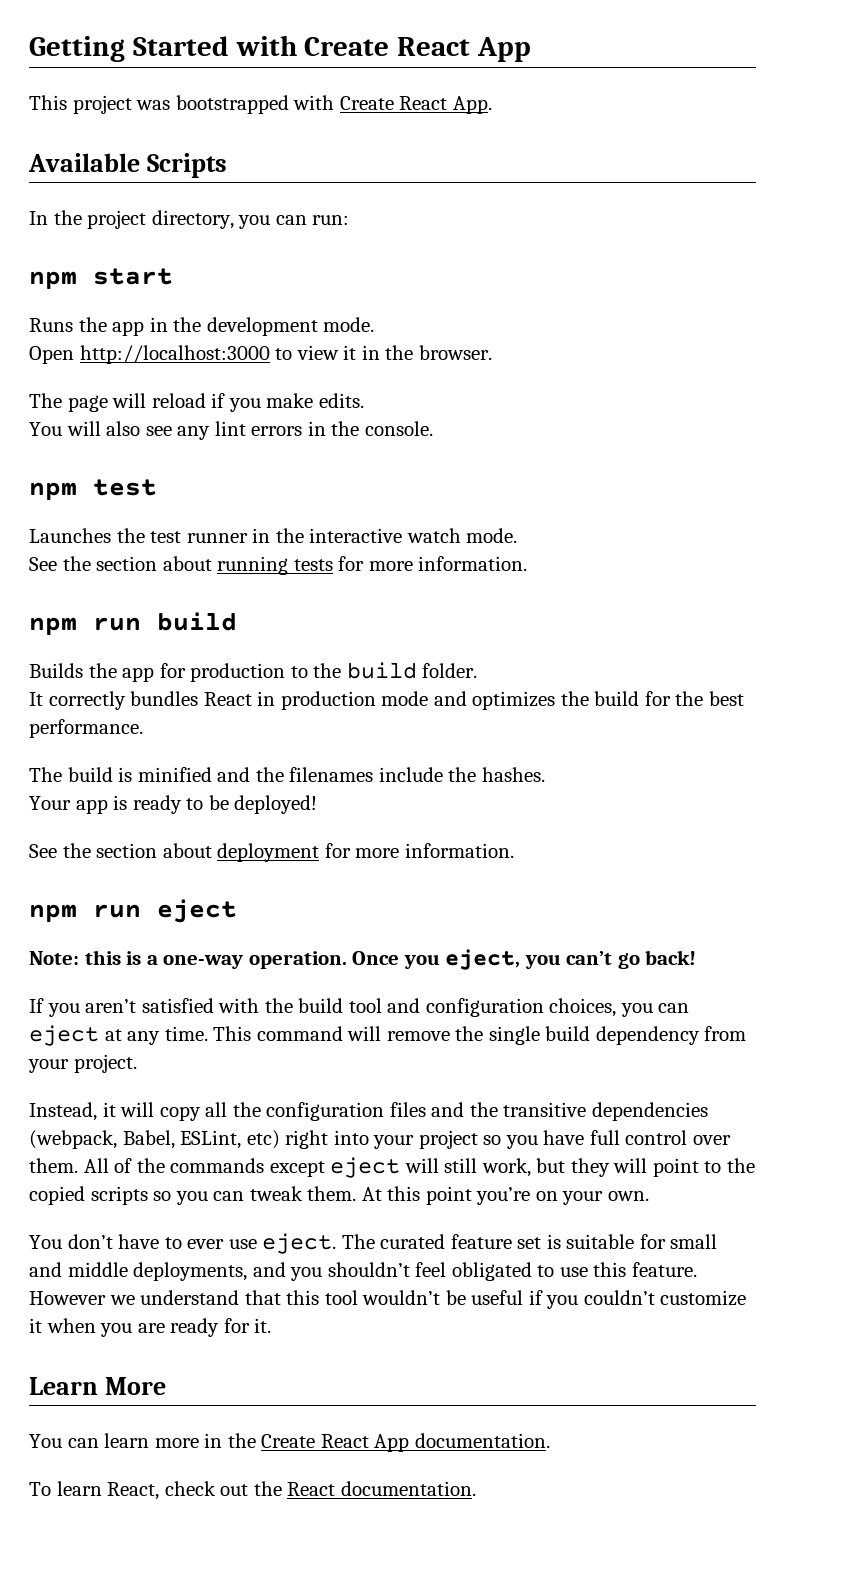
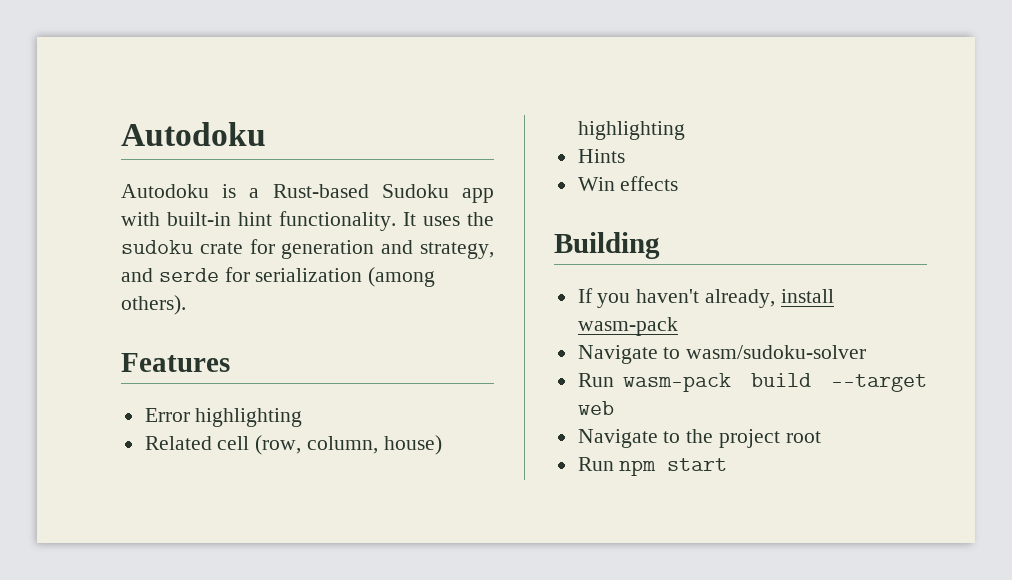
[29,35,532,62] [29,95,492,114] [28,153,227,178] [29,210,350,229] [29,268,173,290] [29,317,375,336] [29,345,492,364] [29,393,364,412] [29,421,433,440] [29,479,157,501] [29,528,518,543] [29,556,528,575] [29,612,237,636] [29,662,478,682] [29,691,744,710] [29,719,143,738] [29,767,545,782] [29,795,318,814] [29,843,514,862] [29,899,237,923] [29,949,697,970] [29,998,690,1017] [29,1025,747,1046] [28,1054,137,1073] [29,1102,708,1121] [29,1130,731,1149] [29,1157,756,1178] [29,1186,649,1205] [29,1233,718,1254] [29,1262,697,1281] [29,1290,747,1309] [29,1318,272,1337] [29,1377,166,1395] [29,1433,550,1452] [29,1481,476,1500] Getting Started with Create React App // This project was bootstrapped with Create React App. // Available Scripts // In the project directory, you can run: // npm start // Runs the app in the development mode. // Open http://localhost:3000 to view it in the browser. // The page will reload if you make edits. // You will also see any lint errors in the console. // npm test // Launches the test runner in the interactive watch mode. // See the section about running tests for more information. // npm run build // Builds the app for production to the build folder. // It correctly bundles React in production mode and optimizes the build for the best performance. // The build is minified and the filenames include the hashes. // Your app is ready to be deployed! // See the section about deployment for more information. // npm run eject // Note: this is a one-way operation. Once you eject, you can’t go back! // If you aren’t satisfied with the build tool and configuration choices, you can eject at any time. This command will remove the single build dependency from your project. // Instead, it will copy all the configuration files and the transitive dependencies (webpack, Babel, ESLint, etc) right into your project so you have full control over them. All of the commands except eject will still work, but they will point to the copied scripts so you can tweak them. At this point you’re on your own. // You don’t have to ever use eject. The curated feature set is suitable for small and middle deployments, and you shouldn’t feel obligated to use this feature. However we understand that this tool wouldn’t be useful if you couldn’t customize it when you are ready for it. // Learn More // You can learn more in the Create React App documentation. // To learn React, check out the React documentation. -> [121,122,266,146] [121,184,494,203] [121,211,494,231] [121,239,494,259] [121,267,436,287] [121,295,186,315] [121,353,230,372] [144,408,303,427] [144,435,442,455] [577,121,685,140] [577,149,625,163] [577,176,679,191] [554,232,660,259] [577,288,834,308] [577,317,678,336] [577,345,867,364] [577,373,927,392] [577,401,614,415] [577,429,821,448] [577,457,728,476] Autodoku // Autodoku is a Rust-based Sudoku app with built-in hint functionality. It uses the sudoku crate for generation and strategy, and serde for serialization (among others). // Features // Error highlighting // Related cell (row, column, house) highlighting // Hints // Win effects // Building // If you haven't already, install wasm-pack // Navigate to wasm/sudoku-solver // Run wasm-pack build --target web // Navigate to the project root // Run npm start

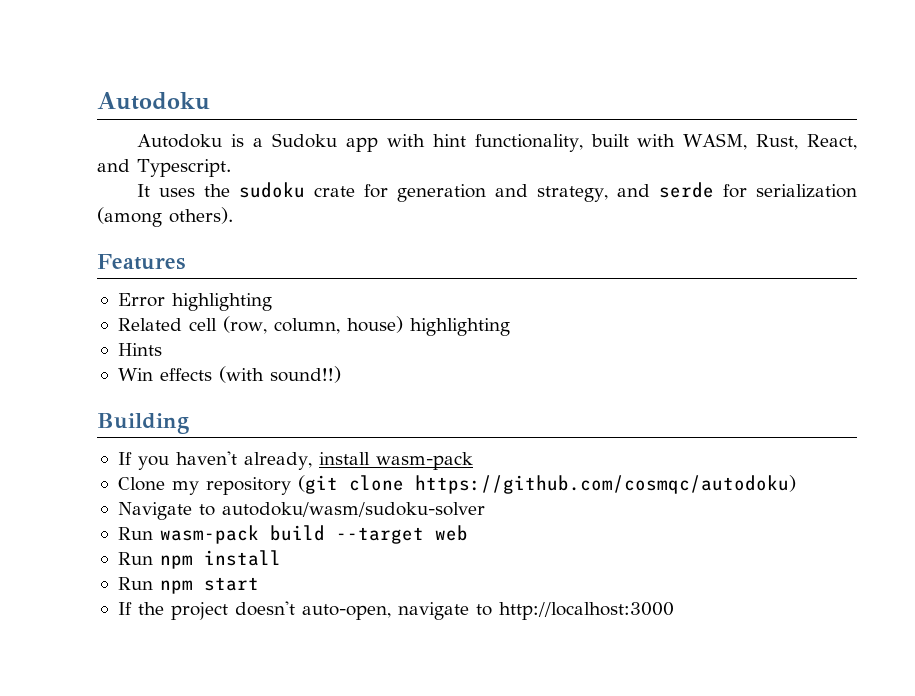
[272,184,369,198] Rust-based -> (264, 142) none
[167,211,396,231] built-in hint functionality. -> [432,133,857,152] [97,159,231,177] hint functionality, built with WASM, Rust, React, and Typescript. //
(679, 183) none -> [218,366,341,383] (with sound!!)
[577,345,867,364] // Navigate to wasm/sudoku-solver -> [117,475,796,495] [117,502,485,520] // Clone my repository (git clone https://github.com/cosmqc/autodoku) // Navigate to autodoku/wasm/sudoku-solver
[577,429,821,448] [577,457,728,476] Navigate to the project root // Run npm start -> [117,550,281,569] [117,577,259,594] [117,601,674,620] Run npm install // Run npm start // If the project doesn't auto-open, navigate to http://localhost:3000

